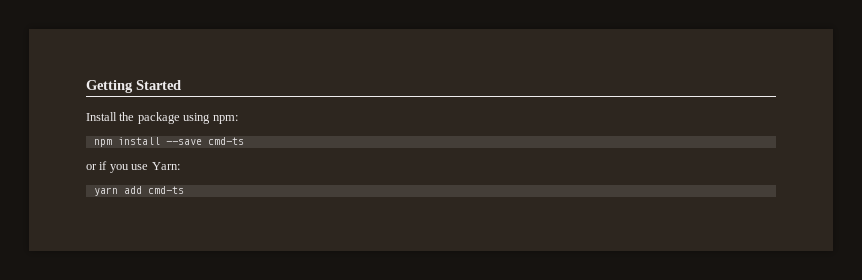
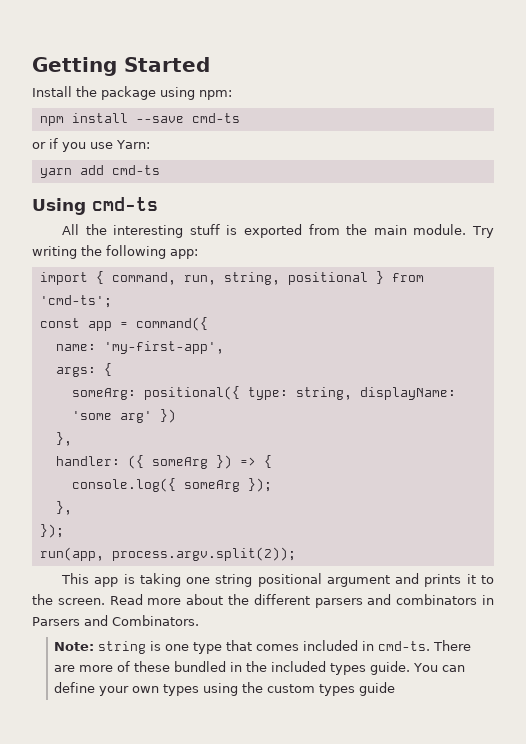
(184, 190) none -> [32,197,158,215] [61,224,495,238] [32,245,198,259] [39,271,424,285] [39,295,112,308] [39,317,208,331] [55,341,224,354] [55,363,112,377] [71,386,456,400] [71,409,176,423] [55,432,72,446] [55,455,272,469] [71,478,272,492] [55,501,72,515] [39,524,64,538] [39,547,296,561] [60,573,494,587] [32,594,495,608] [32,615,199,626] [54,640,472,654] [54,661,466,675] [54,682,396,696] // Using cmd-ts // All the interesting stuff is exported from the main module. Try writing the following app: // import { command, run, string, positional } from 'cmd-ts'; // const app = command({ // name: 'my-first-app', // args: { // someArg: positional({ type: string, displayName: 'some arg' }) // }, // handler: ({ someArg }) => { // console.log({ someArg }); // }, // }); // run(app, process.argv.split(2)); // This app is taking one string positional argument and prints it to the screen. Read more about the different parsers and combinators in Parsers and Combinators. // Note: string is one type that comes included in cmd-ts. There are more of these bundled in the included types guide. You can define your own types using the custom types guide

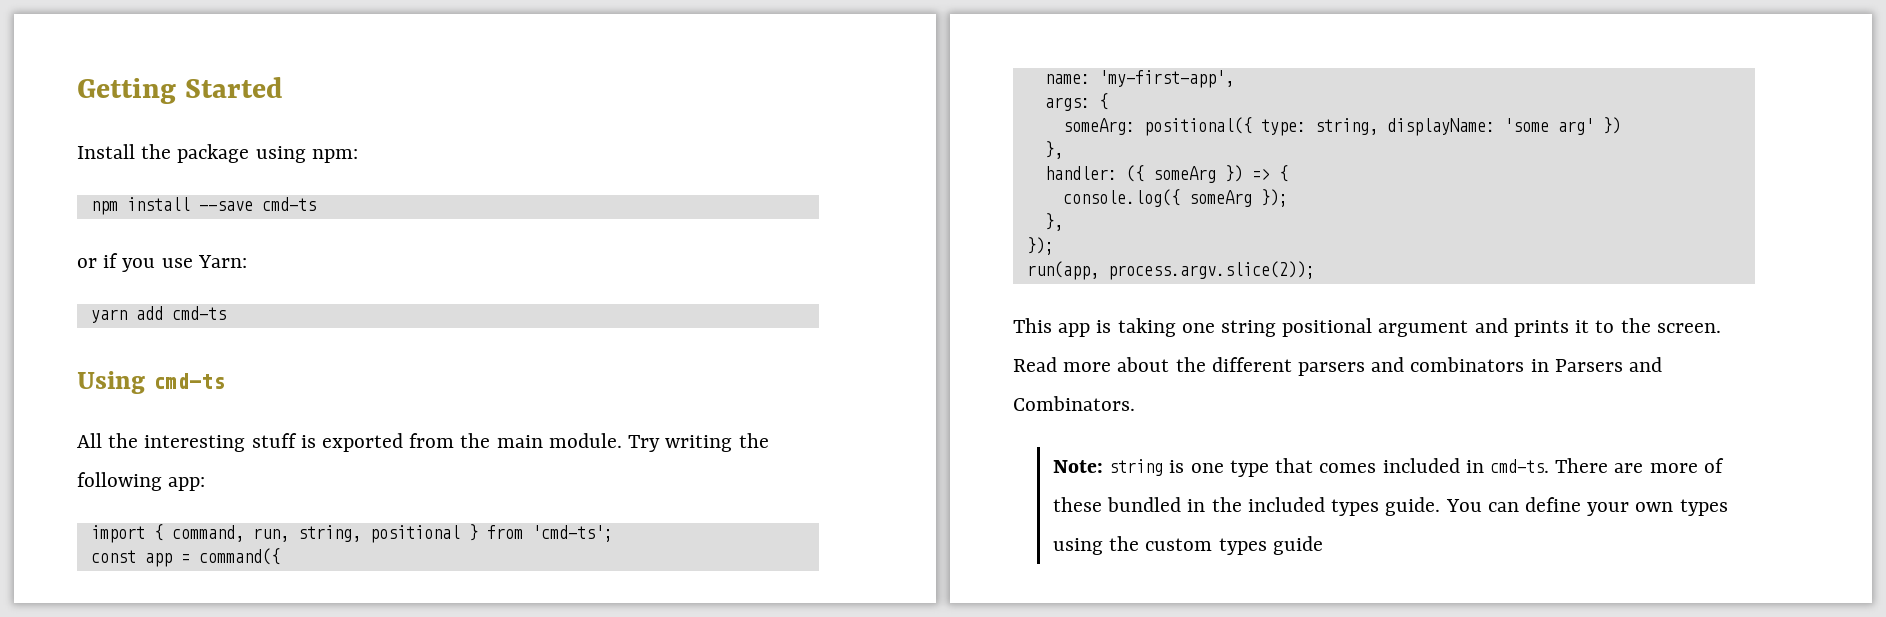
[111,547,296,561] process.argv.split(2)); -> [1107,261,1315,280] process.argv.slice(2));

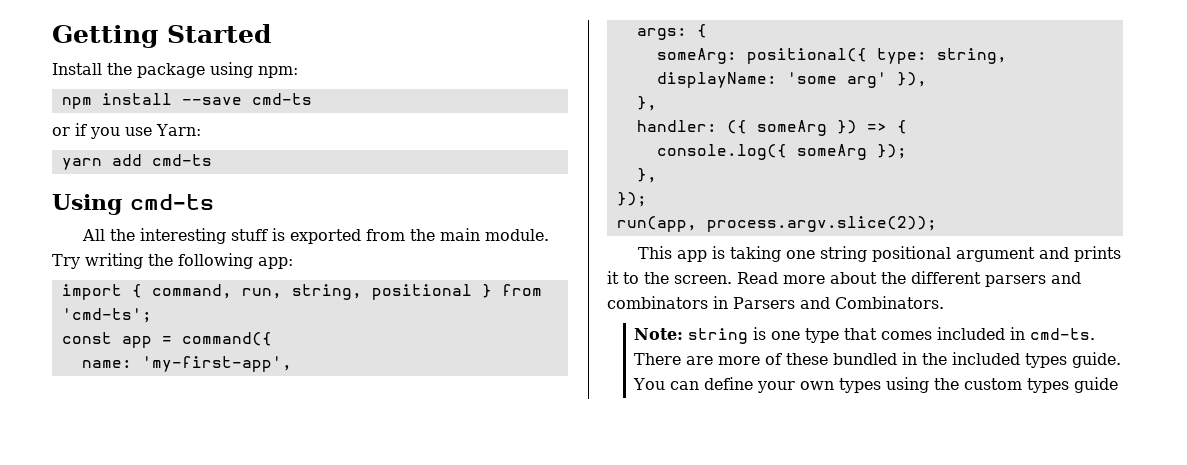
[1602,117,1621,134] }) -> [896,72,927,87] }),

